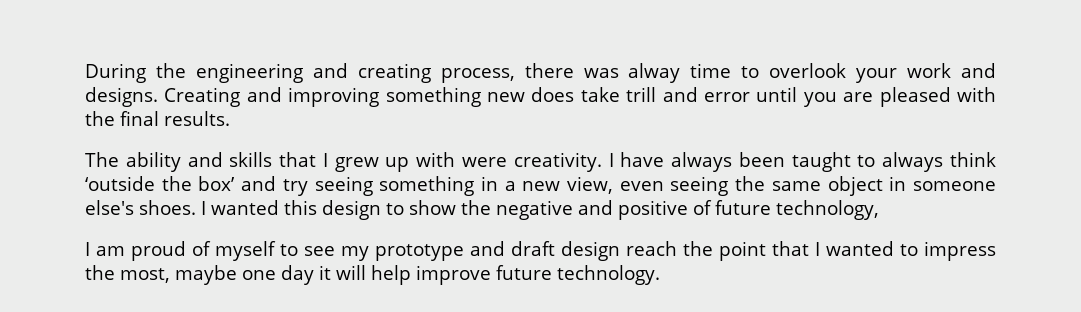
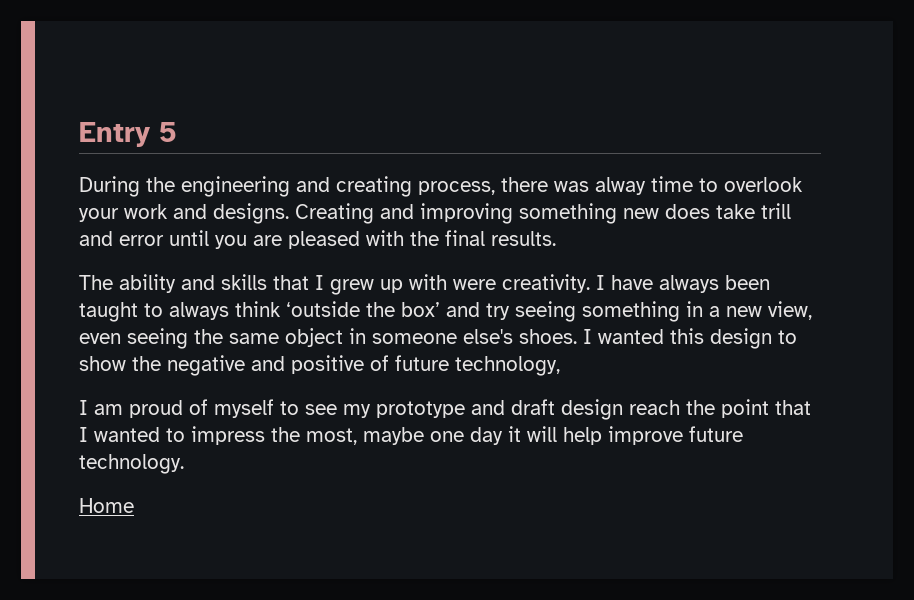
(85, 73) none -> [79,122,177,147] Entry 5 //
(660, 275) none -> [79,498,134,513] // Home

